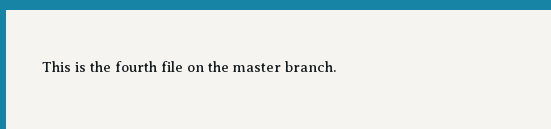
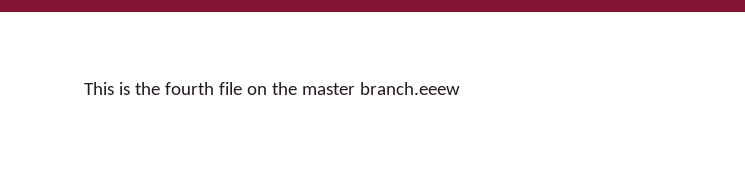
[285,61,336,72] branch. -> [359,82,460,95] branch.eeew

